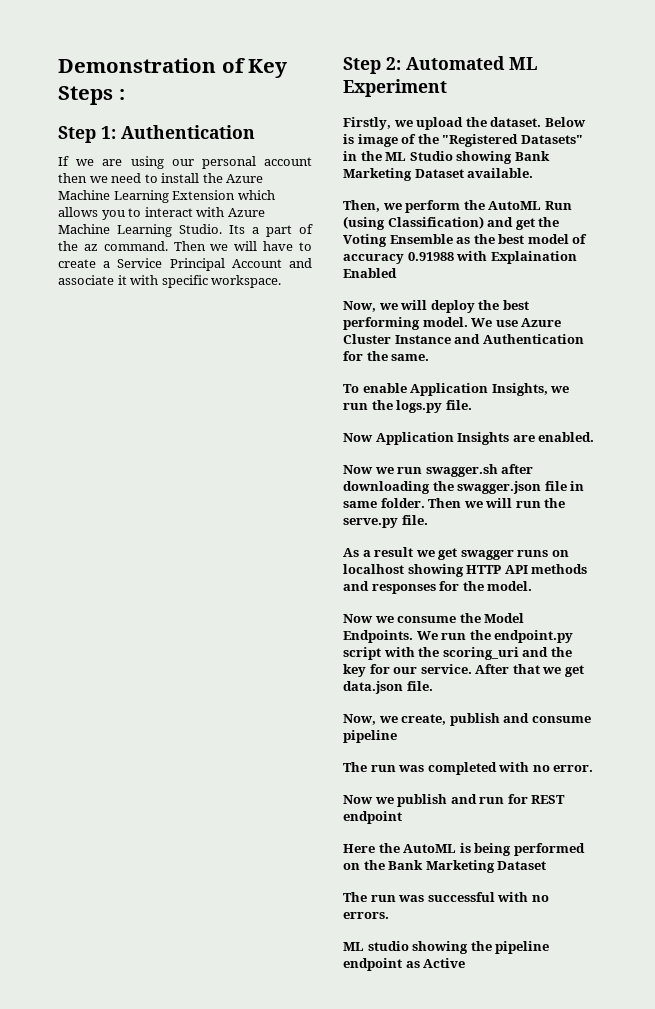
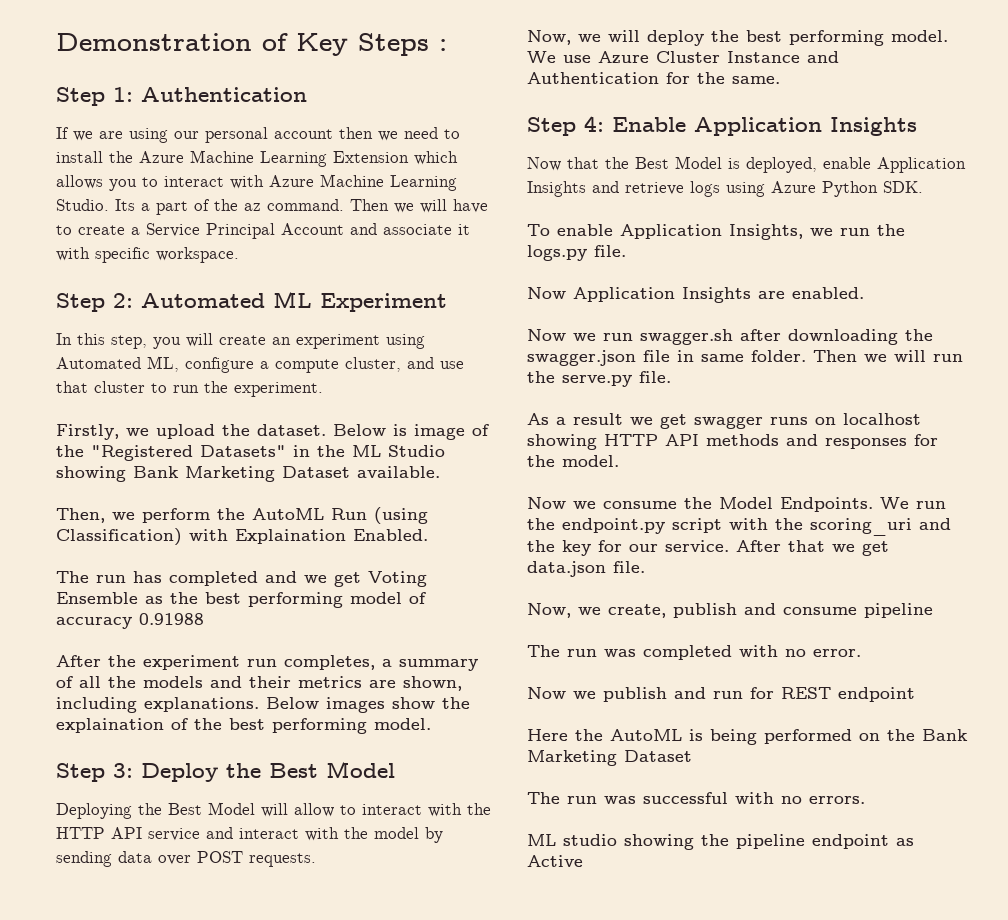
(447, 88) none -> [56,333,425,349] [56,356,464,373] [56,381,323,397] // In this step, you will create an experiment using Automated ML, configure a compute cluster, and use that cluster to run the experiment.
[487,217,560,230] and get the -> [189,529,428,544] [56,571,361,587] with Explaination Enabled. // The run has completed and we get
(525, 239) none -> [248,592,343,608] performing
[456,251,577,264] [343,268,397,278] with Explaination Enabled -> [56,655,478,671] [56,676,462,691] [56,697,470,713] [56,718,431,734] [56,761,395,782] [56,802,491,819] [56,827,443,843] [56,851,316,867] // After the experiment run completes, a summary of all the models and their metrics are shown, including explanations. Below images show the explaination of the best performing model. // Step 3: Deploy the Best Model // Deploying the Best Model will allow to interact with the HTTP API service and interact with the model by sending data over POST requests.
(430, 357) none -> [527,116,917,136] [527,156,966,173] [527,181,923,197] // Step 4: Enable Application Insights // Now that the Best Model is deployed, enable Application Insights and retrieve logs using Azure Python SDK.

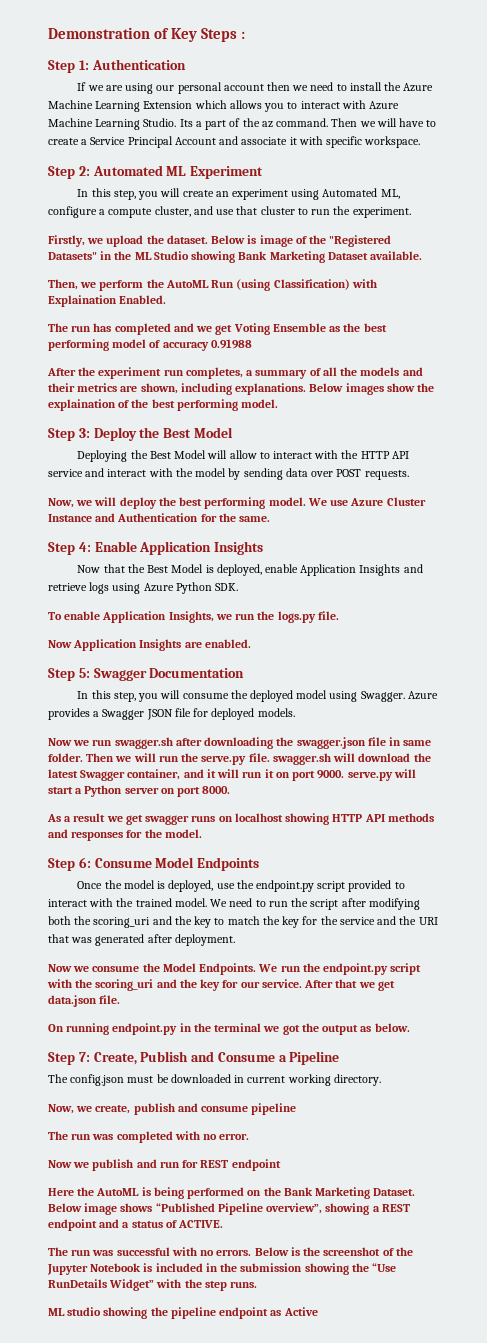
(864, 293) none -> [48,668,245,681] [77,690,438,702] [48,708,295,720] // Step 5: Swagger Documentation // In this step, you will consume the deployed model using Swagger. Azure provides a Swagger JSON file for deployed models.
(671, 377) none -> [272,753,431,765] [48,769,416,781] [48,785,231,797] swagger.sh will download the latest Swagger container, and it will run it on port 9000. serve.py will start a Python server on port 8000.
(619, 461) none -> [48,857,260,871] [77,880,405,892] [48,898,420,910] [48,916,438,928] [48,934,235,946] // Step 6: Consume Model Endpoints // Once the model is deployed, use the endpoint.py script provided to interact with the trained model. We need to run the script after modifying both the scoring_uri and the key to match the key for the service and the URI that was generated after deployment.
(645, 567) none -> [48,1023,410,1035] [48,1051,340,1065] [48,1074,381,1086] // On running endpoint.py in the terminal we got the output as below. // Step 7: Create, Publish and Consume a Pipeline // The config.json must be downloaded in current working directory.
[624,750,692,762] Dataset -> [373,1188,416,1196] [48,1203,410,1215] [48,1219,224,1231] Dataset. Below image shows “Published Pipeline overview”, showing a REST endpoint and a status of ACTIVE.
(865, 800) none -> [254,1247,413,1256] [47,1263,397,1275] [48,1279,258,1291] Below is the screenshot of the Jupyter Notebook is included in the submission showing the “Use RunDetails Widget” with the step runs.

